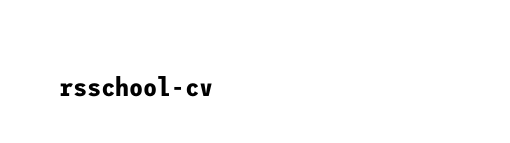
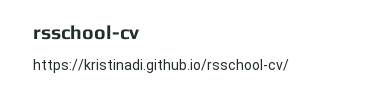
(213, 86) none -> [33,59,289,73] // https://kristinadi.github.io/rsschool-cv/

